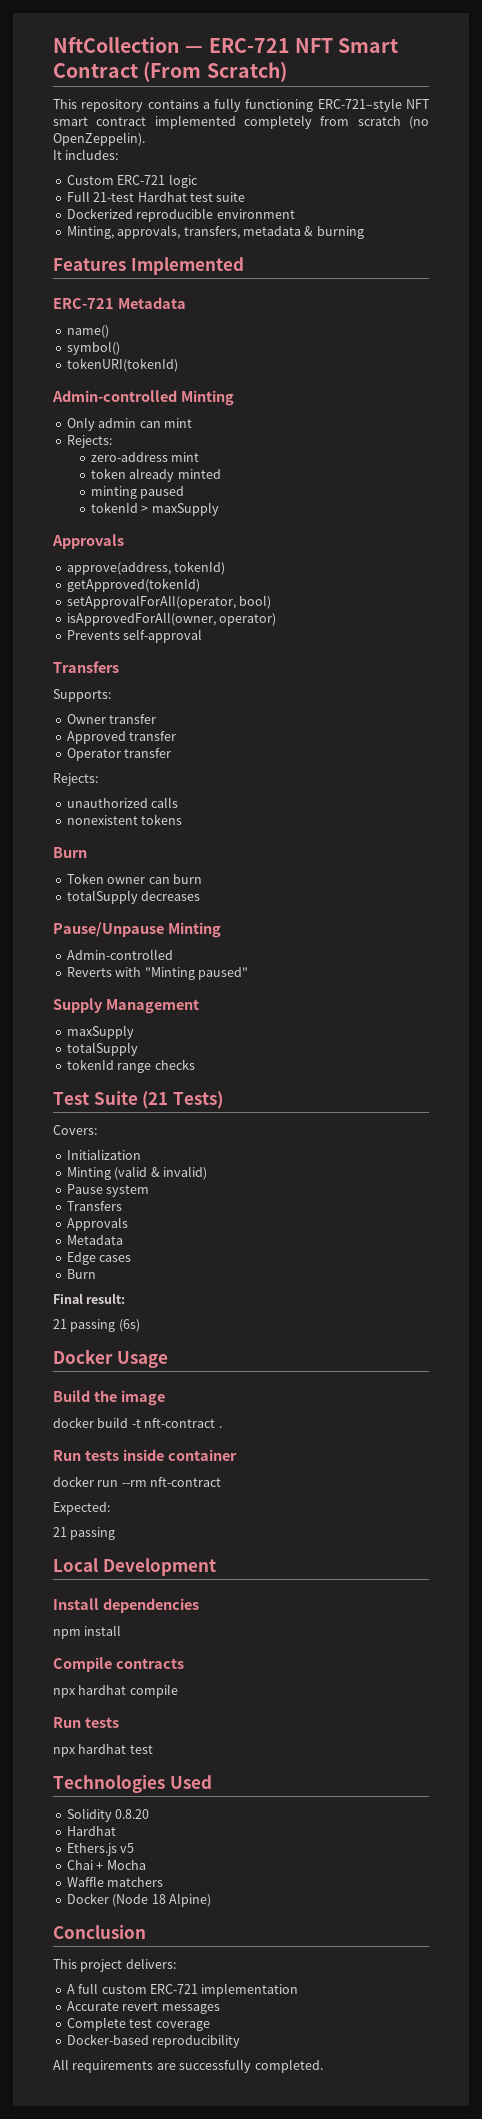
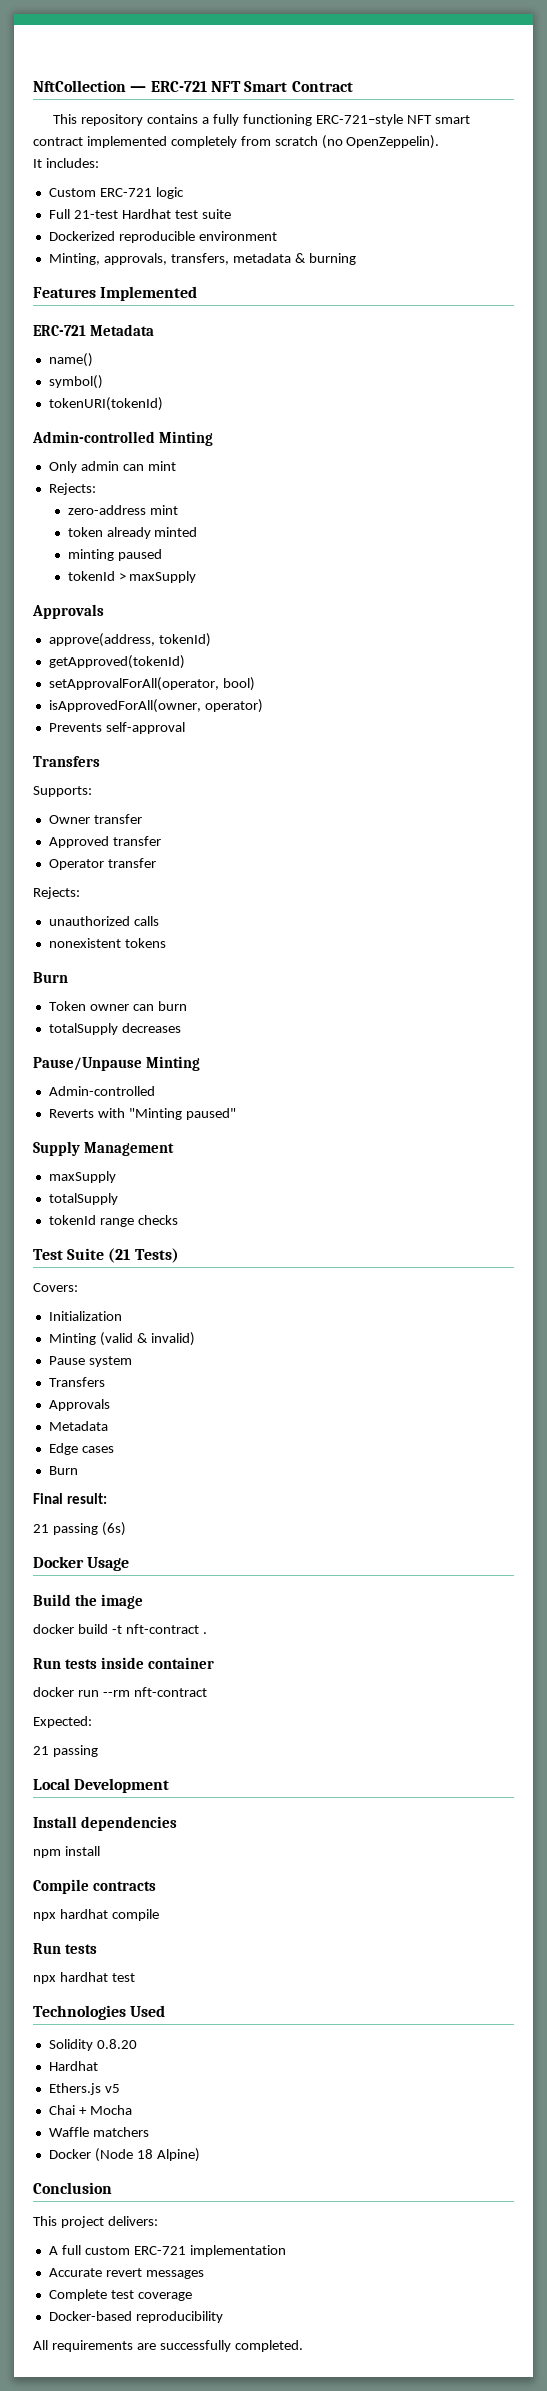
[143,61,287,82] (From Scratch) -> (353, 86) none

